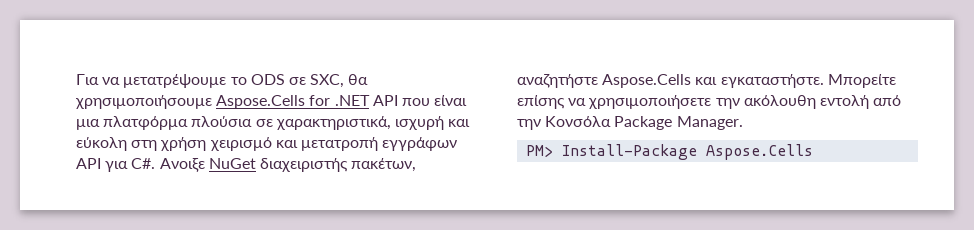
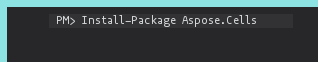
[76,74,369,88] [75,95,468,109] [76,116,471,130] [76,137,458,151] [76,158,417,172] [517,74,896,88] [517,95,902,109] [517,116,743,130] Για να μετατρέψουμε το ODS σε SXC, θα χρησιμοποιήσουμε Aspose.Cells for .NET API που είναι μια πλατφόρμα πλούσια σε χαρακτηριστικά, ισχυρή και εύκολη στη χρήση χειρισμό και μετατροπή εγγράφων API για C#. Ανοιξε NuGet διαχειριστής πακέτων, αναζητήστε Aspose.Cells και εγκαταστήστε. Μπορείτε επίσης να χρησιμοποιήσετε την ακόλουθη εντολή από την Κονσόλα Package Manager. // -> (55, 20) none

